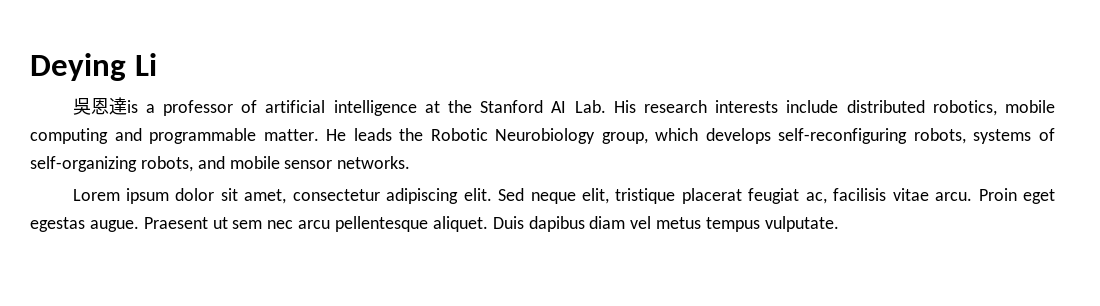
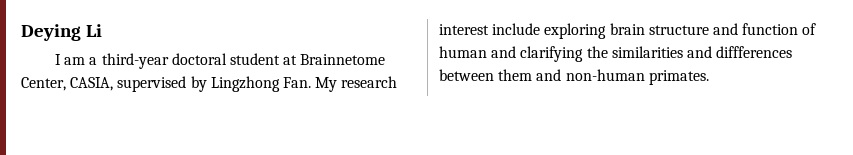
[72,97,1056,116] [30,128,1055,144] [30,156,411,172] [72,188,1055,204] [30,216,839,232] 吳恩達is a professor of artificial intelligence at the Stanford AI Lab. His research interests include distributed robotics, mobile computing and programmable matter. He leads the Robotic Neurobiology group, which develops self-reconfiguring robots, systems of self-organizing robots, and mobile sensor networks. // Lorem ipsum dolor sit amet, consectetur adipiscing elit. Sed neque elit, tristique placerat feugiat ac, facilisis vitae arcu. Proin eget egestas augue. Praesent ut sem nec arcu pellentesque aliquet. Duis dapibus diam vel metus tempus vulputate. -> [55,53,386,69] [21,76,398,92] [439,23,817,39] [439,46,793,62] [439,69,709,85] I am a third-year doctoral student at Brainnetome Center, CASIA, supervised by Lingzhong Fan. My research interest include exploring brain structure and function of human and clarifying the similarities and diffferences between them and non-human primates.

